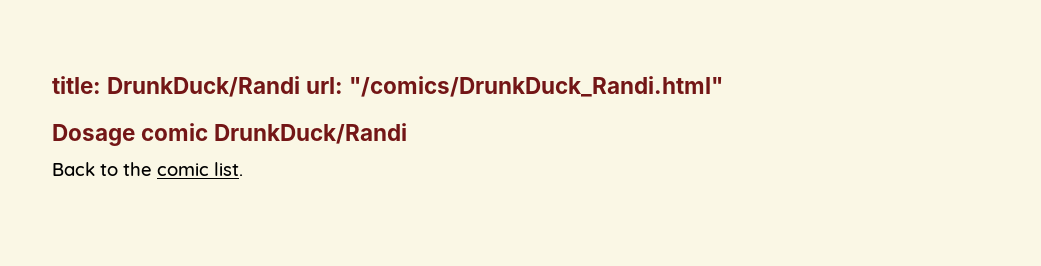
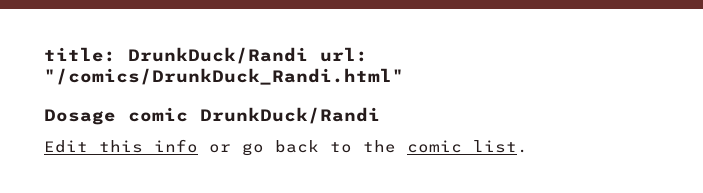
[52,162,95,176] Back -> [44,139,319,156] Edit this info or go back

